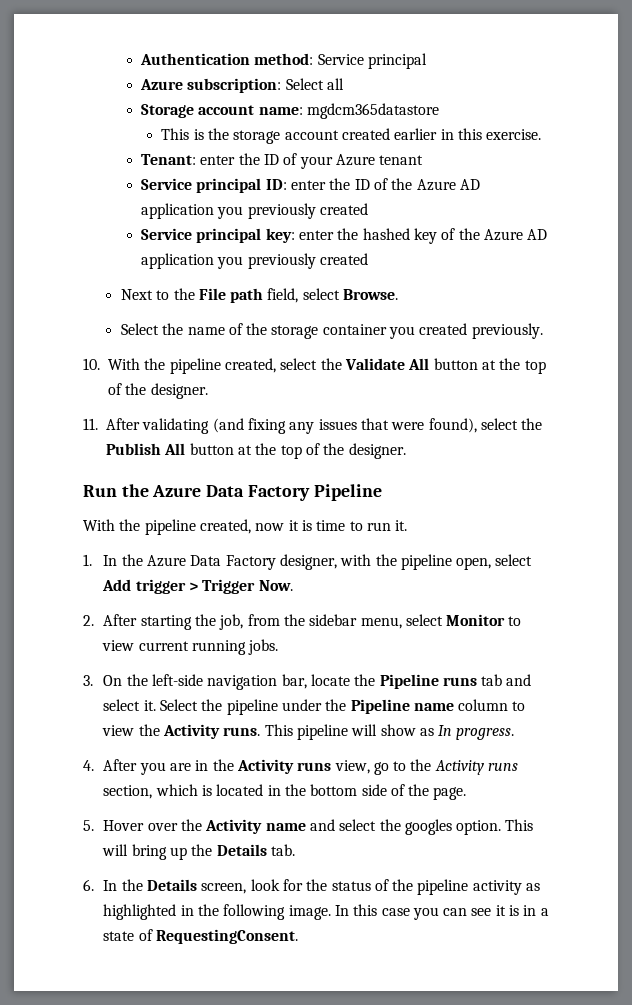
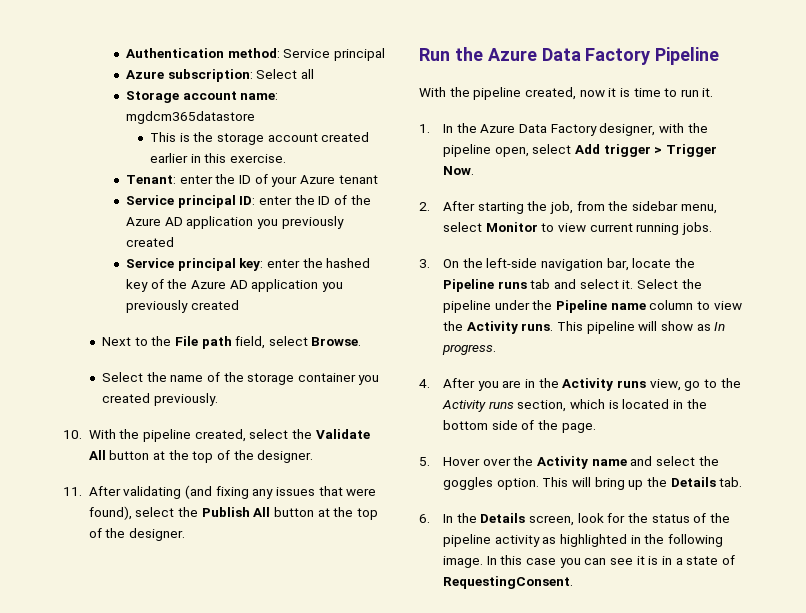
[404,819,452,835] googles -> [443,477,494,490] goggles

